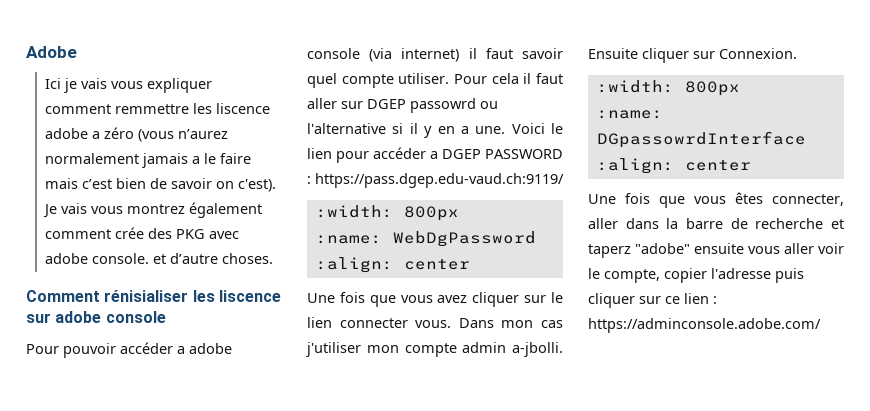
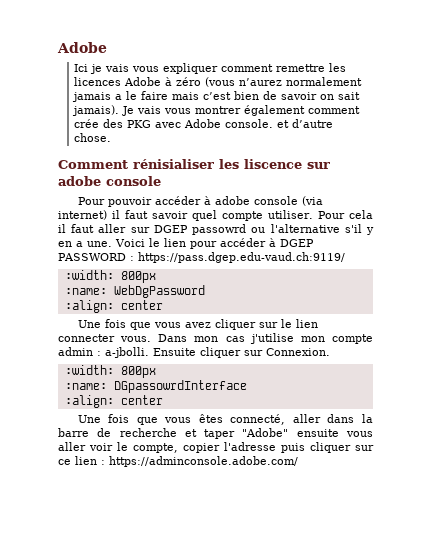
[115,103,271,114] [45,128,101,139] remmettre les liscence adobe a -> [276,63,347,72] [74,77,173,86] remettre les licences Adobe à
[238,179,277,192] c'est). -> [338,92,361,100] [72,105,120,116] sait jamais).
[127,204,186,214] montrez -> [195,106,242,114] montrer
[45,253,89,264] adobe -> [184,119,222,128] Adobe
[222,253,274,264] choses. -> [74,133,112,142] chose.
[177,346,185,354] a -> [203,196,211,205] à
[392,123,418,134] si il -> [344,224,362,233] s'il
[430,151,438,159] a -> [269,238,276,247] à
[306,342,361,357] j'utiliser -> [249,333,294,344] j'utilise
(507, 347) none -> [97,351,101,356] :
[772,194,844,206] connecter, -> [230,414,286,425] connecté,
[588,243,690,258] taperz "adobe" -> [204,428,289,439] taper "Adobe"

